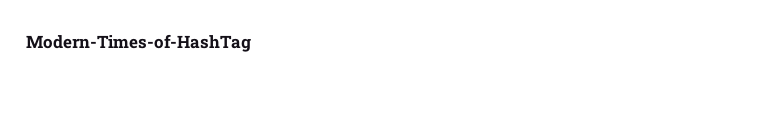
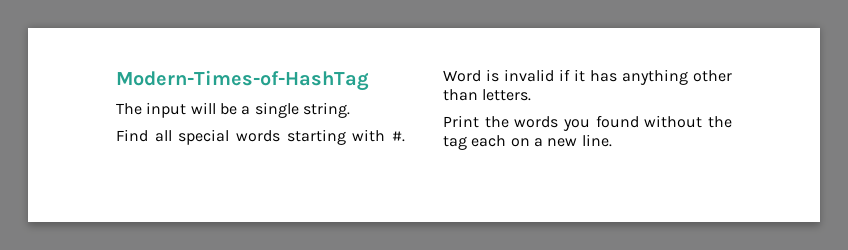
(251, 43) none -> [116,102,350,118] [116,129,405,145] [443,69,732,85] [443,89,532,101] [443,115,732,131] [443,134,612,150] // The input will be a single string. // Find all special words starting with #. Word is invalid if it has anything other than letters. // Print the words you found without the tag each on a new line.

